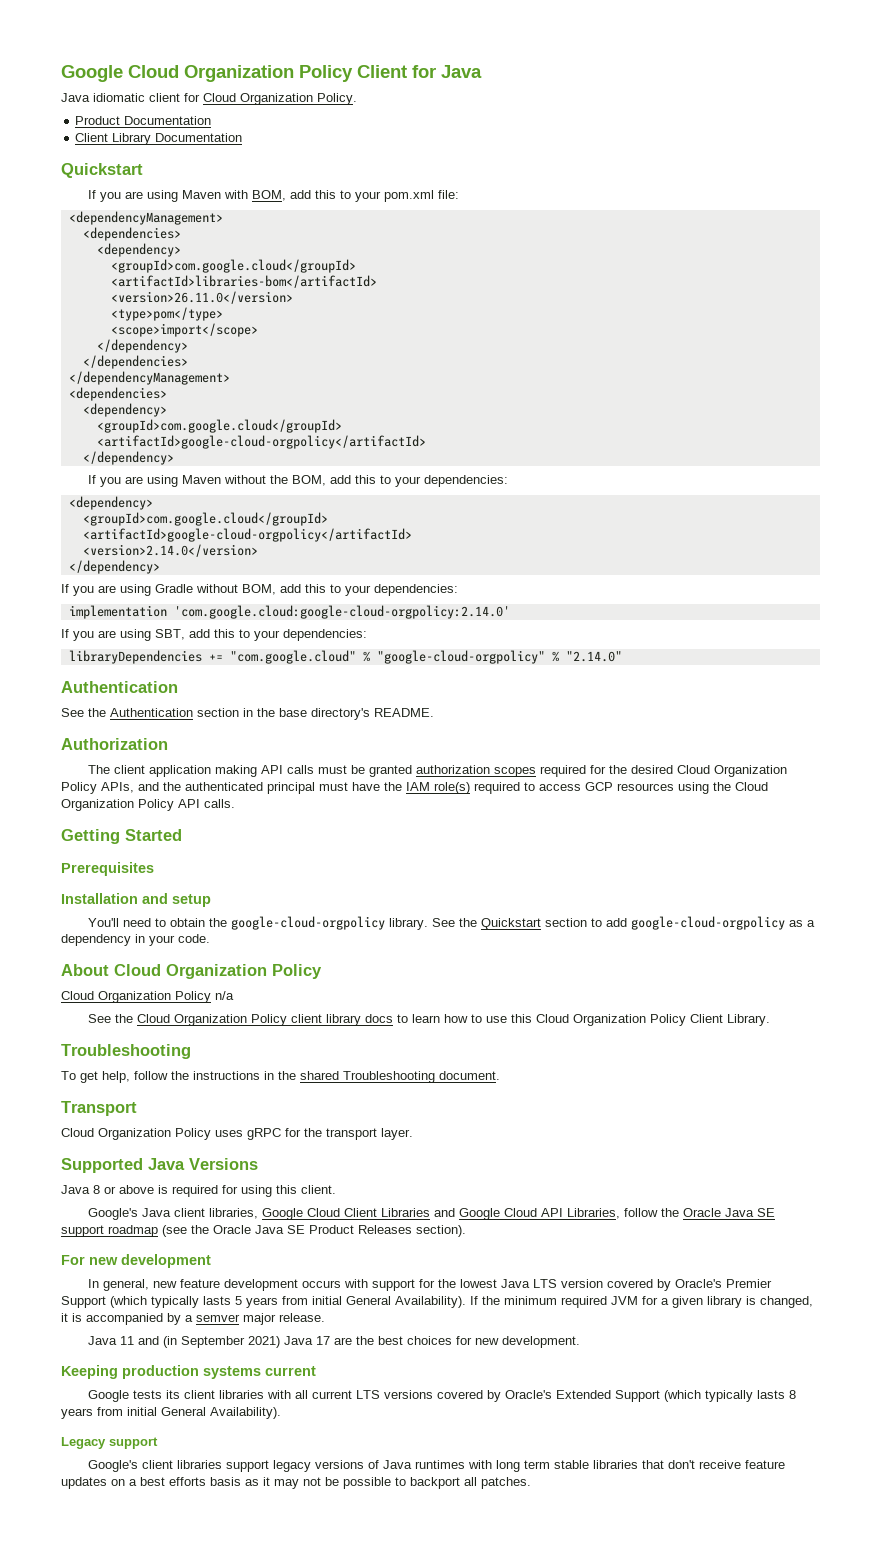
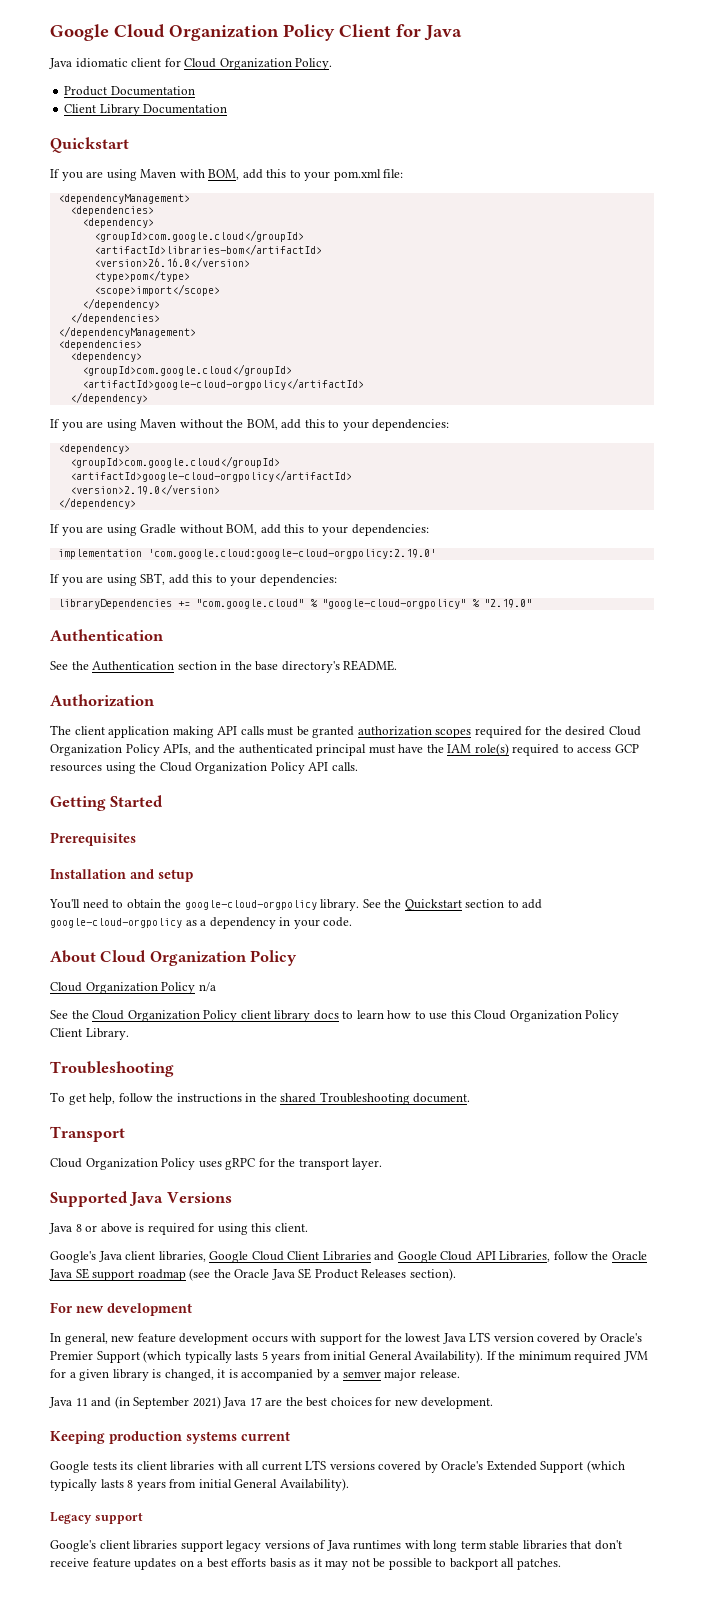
[110,291,293,304] <version>26.11.0</version> -> [93,257,250,268] <version>26.16.0</version>
[82,544,258,557] <version>2.14.0</version> -> [69,484,220,495] <version>2.19.0</version>
[173,605,510,619] 'com.google.cloud:google-cloud-orgpolicy:2.14.0' -> [147,549,436,559] 'com.google.cloud:google-cloud-orgpolicy:2.19.0'
[565,651,622,662] "2.14.0" -> [483,599,532,608] "2.19.0"

